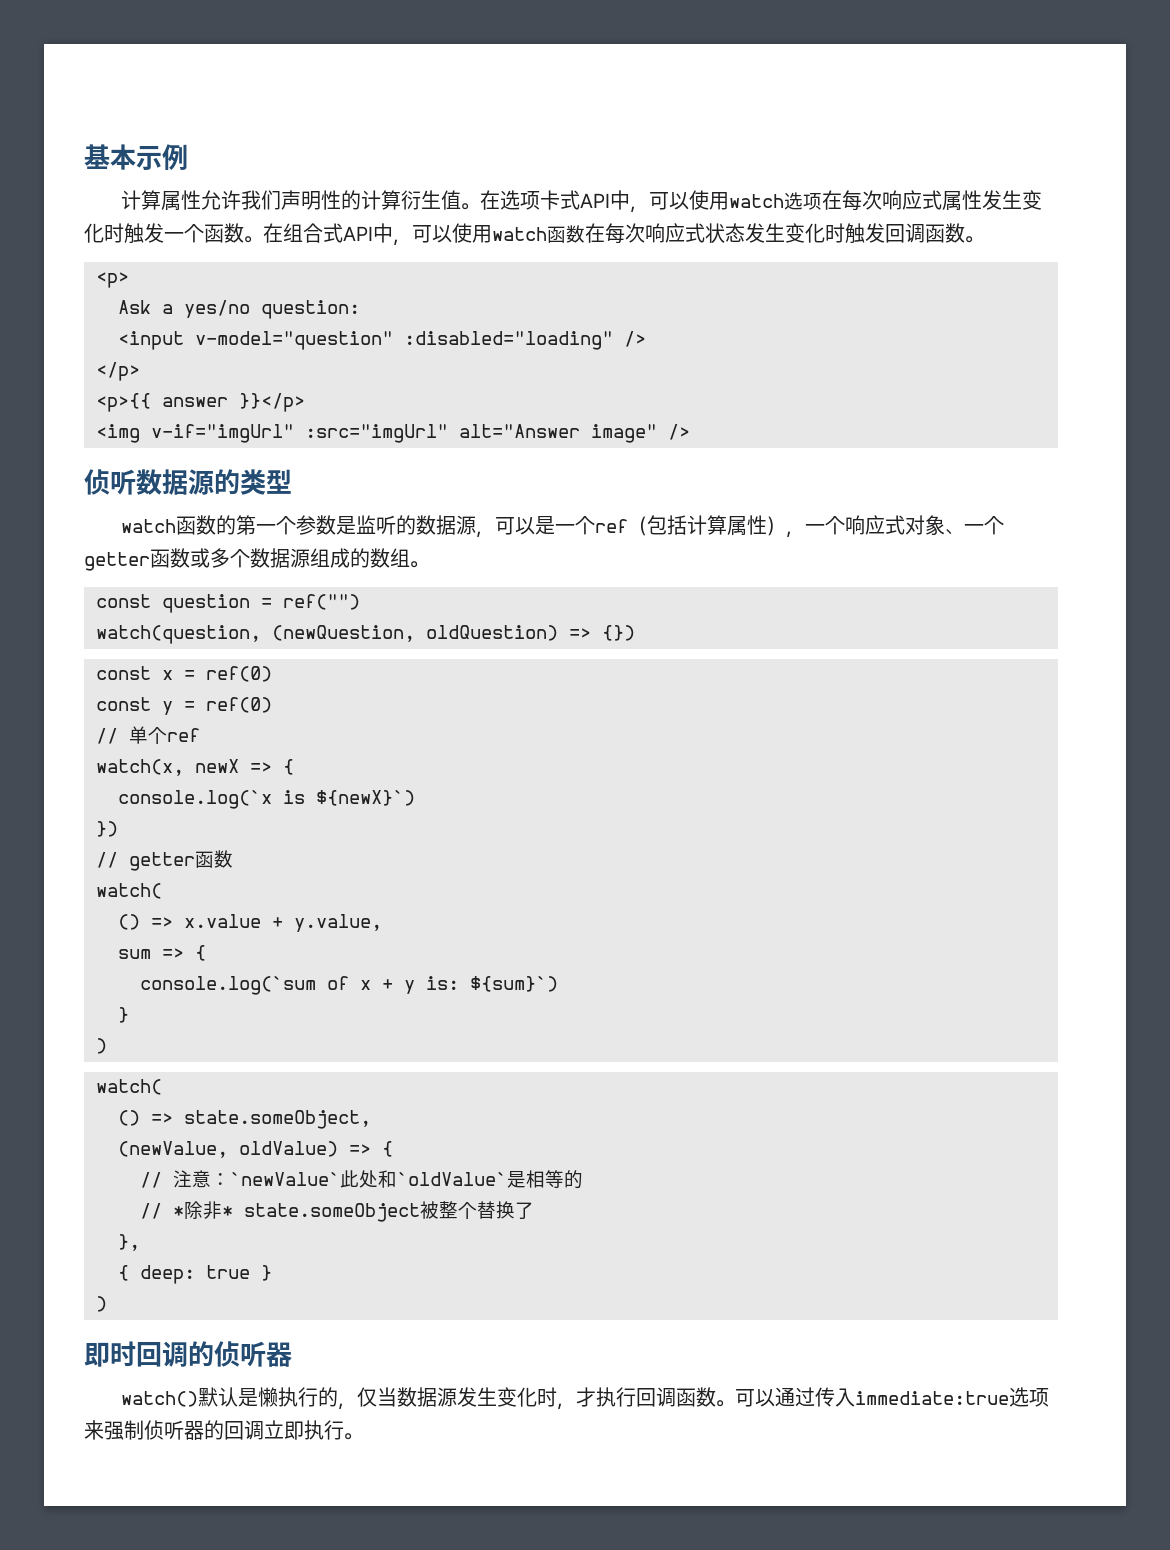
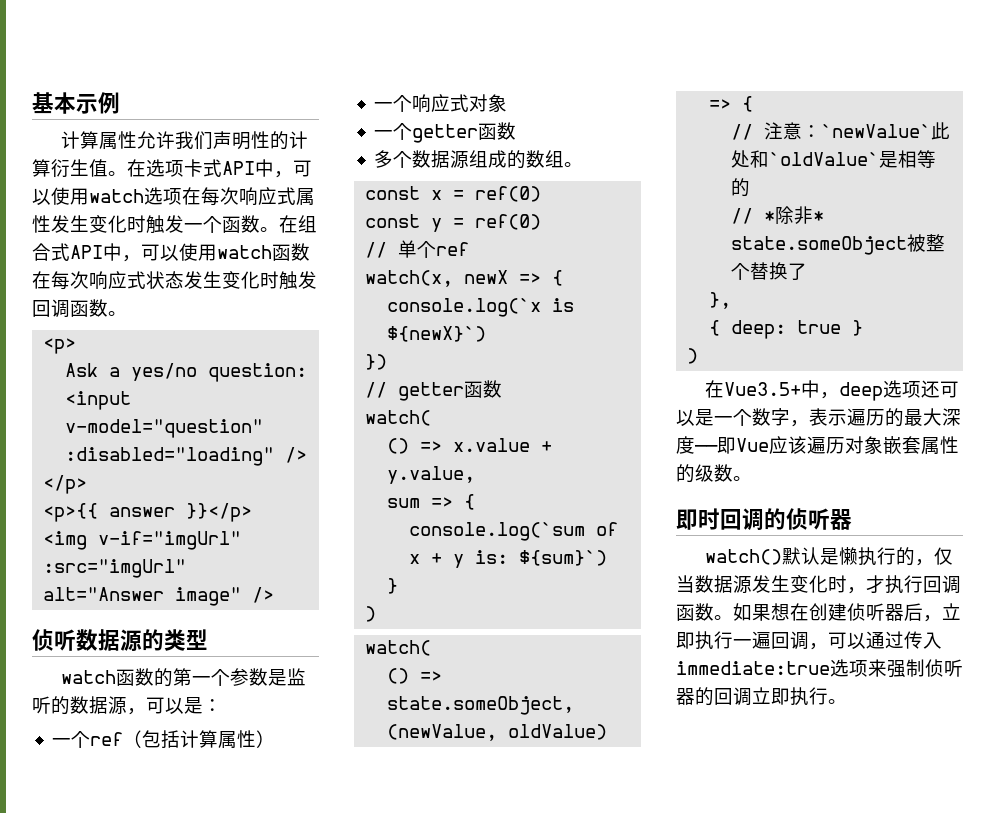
(556, 525) none -> [203,699,222,712] ： //
[786,531,806,538] ， -> (276, 739) //
[945,529,965,535] 、 -> (508, 103) //
[190,548,210,568] 或 -> (517, 131) //
[96,594,360,613] [96,625,635,644] // const question = ref("") // watch(question, (newQuestion, oldQuestion) => {}) -> (584, 164) none
(107, 1304) none -> [705,380,960,401] [676,408,961,427] [676,436,959,455] [676,464,752,483] // 在Vue3.5+中，deep选项还可以是一个数字，表示遍历的最大深度——即Vue应该遍历对象嵌套属性的级数。
(736, 1403) none -> [733,603,961,622] [676,631,828,650] 如果想在创建侦听器后，立即执行一遍回调，

